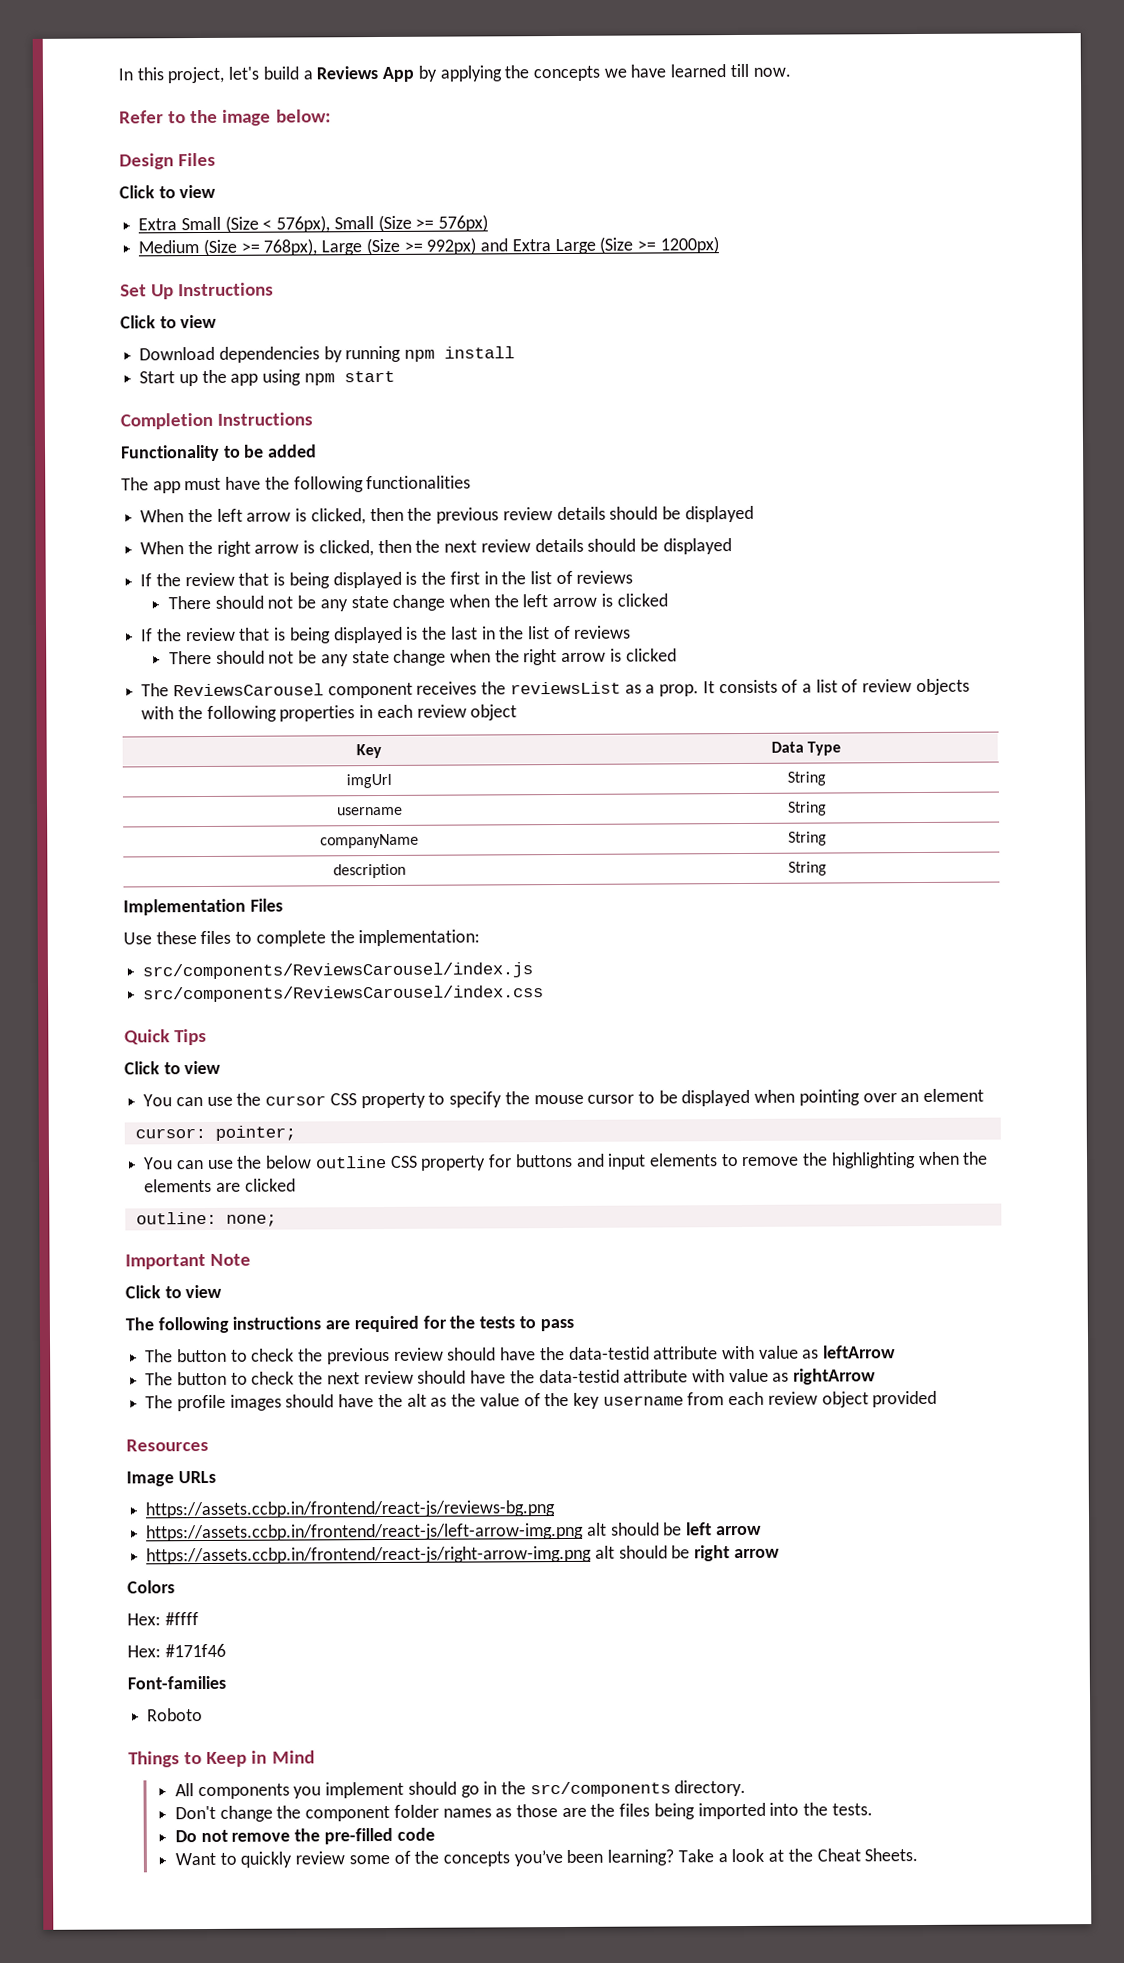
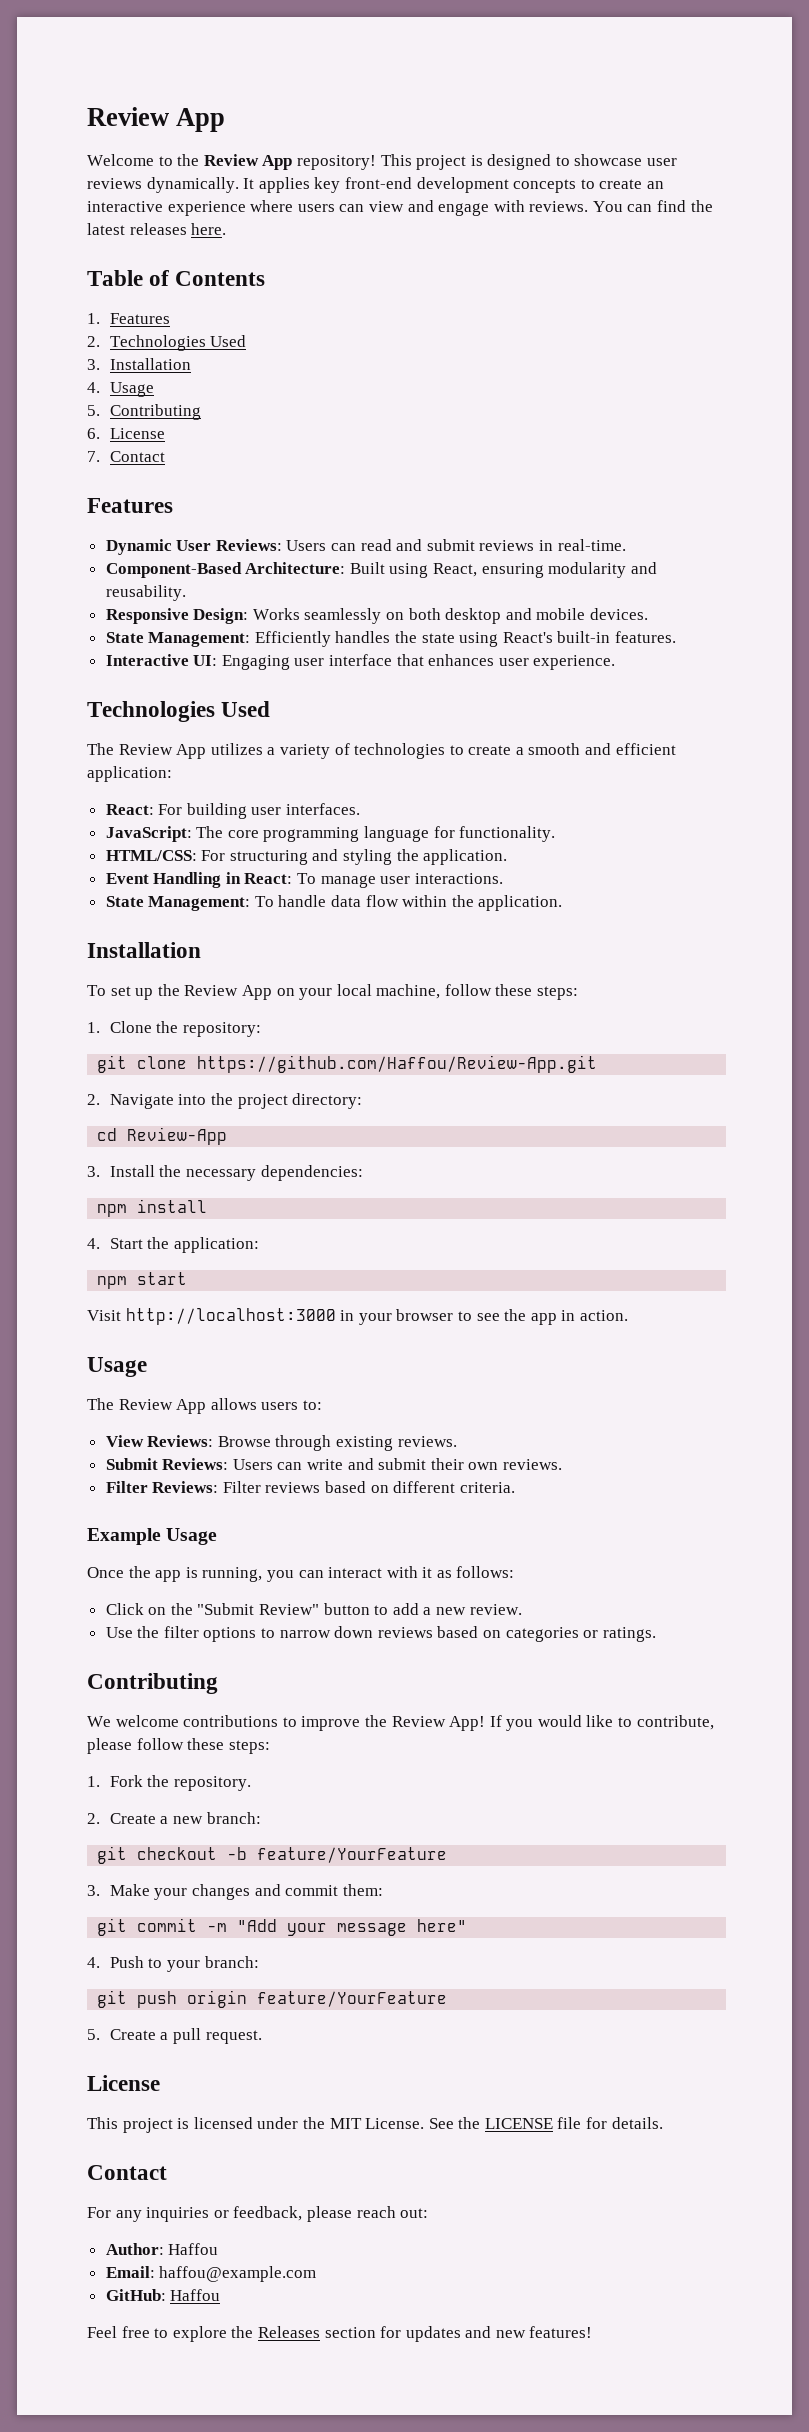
[118,63,791,84] [119,109,331,126] [119,152,217,170] [119,184,217,199] [138,214,489,233] [138,236,719,256] [120,282,275,300] [120,314,218,329] [139,345,516,363] [139,369,395,387] [120,412,314,430] [120,444,318,462] [121,475,472,494] [140,505,754,525] [140,538,732,557] [140,570,634,589] [167,593,668,612] [141,625,632,644] [168,648,677,667] [141,678,970,699] [141,704,518,722] [355,744,382,759] [770,741,842,756] [345,773,392,789] [786,771,826,786] [336,806,403,816] [786,801,827,816] [320,833,419,849] [787,831,827,846] [333,863,406,879] [787,861,827,876] [123,898,283,916] [123,929,481,947] [142,962,534,980] [143,985,545,1003] [124,1028,208,1046] [124,1060,222,1075] [143,1088,985,1109] [134,1125,296,1141] [143,1151,989,1171] [144,1178,296,1193] [135,1211,277,1227] [125,1253,252,1270] [125,1284,223,1299] [125,1315,574,1334] [145,1345,897,1365] [145,1368,877,1386] [145,1390,938,1412] [126,1438,209,1452] [126,1470,216,1487] [145,1500,556,1519] [146,1522,762,1542] [146,1545,780,1565] [127,1580,175,1594] [127,1612,199,1626] [127,1643,226,1658] [127,1675,226,1690] [147,1708,204,1722] [128,1750,315,1768] [174,1779,747,1800] [174,1802,873,1822] [174,1827,435,1845] [174,1848,919,1868] In this project, let's build a Reviews App by applying the concepts we have learned till now. // Refer to the image below: // Design Files // Click to view // Extra Small (Size < 576px), Small (Size >= 576px) // Medium (Size >= 768px), Large (Size >= 992px) and Extra Large (Size >= 1200px) // Set Up Instructions // Click to view // Download dependencies by running npm install // Start up the app using npm start // Completion Instructions // Functionality to be added // The app must have the following functionalities // When the left arrow is clicked, then the previous review details should be displayed // When the right arrow is clicked, then the next review details should be displayed // If the review that is being displayed is the first in the list of reviews // There should not be any state change when the left arrow is clicked // If the review that is being displayed is the last in the list of reviews // There should not be any state change when the right arrow is clicked // The ReviewsCarousel component receives the reviewsList as a prop. It consists of a list of review objects with the following properties in each review object // Key | Data Type // imgUrl | String // username | String // companyName | String // description | String // Implementation Files // Use these files to complete the implementation: // src/components/ReviewsCarousel/index.js // src/components/ReviewsCarousel/index.css // Quick Tips // Click to view // You can use the cursor CSS property to specify the mouse cursor to be displayed when pointing over an element // cursor: pointer; // You can use the below outline CSS property for buttons and input elements to remove the highlighting when the elements are clicked // outline: none; // Important Note // Click to view // The following instructions are required for the tests to pass // The button to check the previous review should have the data-testid attribute with value as leftArrow // The button to check the next review should have the data-testid attribute with value as rightArrow // The profile images should have the alt as the value of the key username from each review object provided // Resources // Image URLs // https://assets.ccbp.in/frontend/react-js/reviews-bg.png // https://assets.ccbp.in/frontend/react-js/left-arrow-img.png alt should be left arrow // https://assets.ccbp.in/frontend/react-js/right-arrow-img.png alt should be right arrow // Colors // Hex: #ffff // Hex: #171f46 // Font-families // Roboto // Things to Keep in Mind // All components you implement should go in the src/components directory. // Don't change the component folder names as those are the files being imported into the tests. // Do not remove the pre-filled code // Want to quickly review some of the concepts you’ve been learning? Take a look at the Cheat Sheets. -> [87,107,226,132] [87,154,678,170] [87,177,664,193] [87,200,713,216] [87,223,227,235] [87,270,266,286] [87,313,170,324] [87,335,247,351] [87,358,191,370] [87,382,154,397] [87,404,201,420] [87,428,165,439] [87,451,165,462] [87,498,173,513] [105,539,626,555] [105,562,657,578] [105,585,186,601] [105,608,649,624] [105,631,677,647] [105,654,616,670] [87,701,271,722] [87,743,676,759] [87,766,172,782] [105,803,361,819] [105,826,556,842] [105,849,508,865] [105,872,503,888] [105,895,563,911] [87,942,201,958] [87,984,579,1000] [87,1021,261,1037] [97,1055,598,1073] [87,1093,363,1109] [97,1127,228,1145] [87,1165,363,1181] [97,1199,208,1217] [87,1237,259,1253] [97,1272,188,1289] [87,1308,628,1325] [87,1357,147,1377] [87,1398,322,1414] [105,1435,457,1451] [105,1458,563,1470] [105,1481,515,1493] [87,1528,218,1545] [87,1566,515,1582] [105,1603,522,1615] [105,1626,656,1642] [87,1673,218,1694] [87,1715,714,1731] [87,1738,270,1754] [87,1775,251,1791] [87,1812,261,1824] [97,1846,448,1864] [87,1884,383,1900] [97,1918,468,1936] [87,1956,259,1972] [97,1990,448,2008] [87,2028,262,2044] [87,2075,160,2091] [87,2117,663,2133] [87,2165,167,2180] [87,2206,429,2222] [105,2243,219,2255] [105,2266,317,2282] [105,2289,221,2301] [87,2326,593,2342] Review App // Welcome to the Review App repository! This project is designed to showcase user reviews dynamically. It applies key front-end development concepts to create an interactive experience where users can view and engage with reviews. You can find the latest releases here. // Table of Contents // 1. Features // 2. Technologies Used // 3. Installation // 4. Usage // 5. Contributing // 6. License // 7. Contact // Features // Dynamic User Reviews: Users can read and submit reviews in real-time. // Component-Based Architecture: Built using React, ensuring modularity and reusability. // Responsive Design: Works seamlessly on both desktop and mobile devices. // State Management: Efficiently handles the state using React's built-in features. // Interactive UI: Engaging user interface that enhances user experience. // Technologies Used // The Review App utilizes a variety of technologies to create a smooth and efficient application: // React: For building user interfaces. // JavaScript: The core programming language for functionality. // HTML/CSS: For structuring and styling the application. // Event Handling in React: To manage user interactions. // State Management: To handle data flow within the application. // Installation // To set up the Review App on your local machine, follow these steps: // 1. Clone the repository: // git clone https://github.com/Haffou/Review-App.git // 2. Navigate into the project directory: // cd Review-App // 3. Install the necessary dependencies: // npm install // 4. Start the application: // npm start // Visit http://localhost:3000 in your browser to see the app in action. // Usage // The Review App allows users to: // View Reviews: Browse through existing reviews. // Submit Reviews: Users can write and submit their own reviews. // Filter Reviews: Filter reviews based on different criteria. // Example Usage // Once the app is running, you can interact with it as follows: // Click on the "Submit Review" button to add a new review. // Use the filter options to narrow down reviews based on categories or ratings. // Contributing // We welcome contributions to improve the Review App! If you would like to contribute, please follow these steps: // 1. Fork the repository. // 2. Create a new branch: // git checkout -b feature/YourFeature // 3. Make your changes and commit them: // git commit -m "Add your message here" // 4. Push to your branch: // git push origin feature/YourFeature // 5. Create a pull request. // License // This project is licensed under the MIT License. See the LICENSE file for details. // Contact // For any inquiries or feedback, please reach out: // Author: Haffou // Email: haffou@example.com // GitHub: Haffou // Feel free to explore the Releases section for updates and new features!

